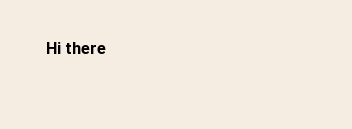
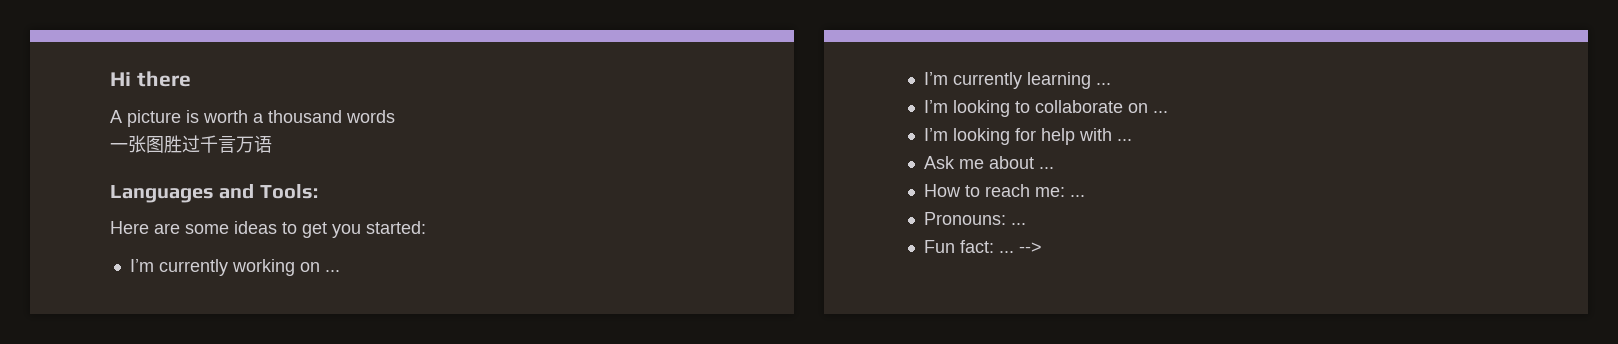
(107, 48) none -> [110,110,395,127] [110,135,272,153] [110,184,318,203] [110,221,426,238] [129,259,340,276] [923,72,1111,89] [923,100,1168,117] [923,128,1132,145] [923,156,1054,169] [923,184,1085,197] [923,212,1026,225] [923,240,1042,253] // A picture is worth a thousand words // 一张图胜过千言万语 // Languages and Tools: // Here are some ideas to get you started: // I’m currently working on ... // I’m currently learning ... // I’m looking to collaborate on ... // I’m looking for help with ... // Ask me about ... // How to reach me: ... // Pronouns: ... // Fun fact: ... -->

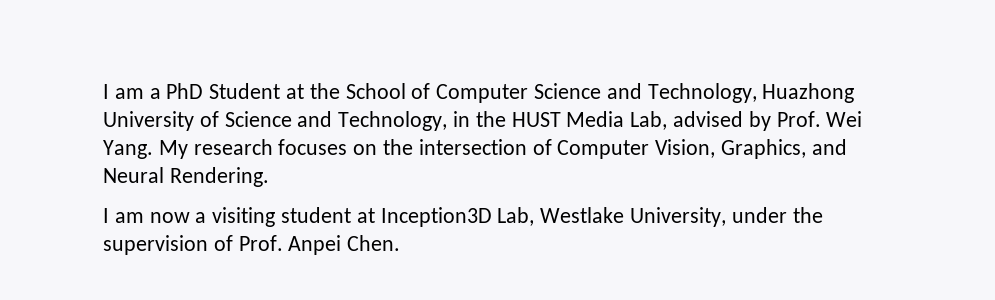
[110,71,191,87] [110,110,395,127] [110,135,272,153] [110,184,318,203] [110,221,426,238] [129,259,340,276] [923,72,1111,89] [923,100,1168,117] [923,128,1132,145] [923,156,1054,169] [923,184,1085,197] [923,212,1026,225] [923,240,1042,253] Hi there // A picture is worth a thousand words // 一张图胜过千言万语 // Languages and Tools: // Here are some ideas to get you started: // I’m currently working on ... // I’m currently learning ... // I’m looking to collaborate on ... // I’m looking for help with ... // Ask me about ... // How to reach me: ... // Pronouns: ... // Fun fact: ... --> -> [103,83,855,103] [103,111,863,131] [103,139,847,159] [103,167,269,187] [103,207,823,227] [103,235,401,255] I am a PhD Student at the School of Computer Science and Technology, Huazhong University of Science and Technology, in the HUST Media Lab, advised by Prof. Wei Yang. My research focuses on the intersection of Computer Vision, Graphics, and Neural Rendering. // I am now a visiting student at Inception3D Lab, Westlake University, under the supervision of Prof. Anpei Chen.

